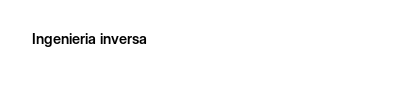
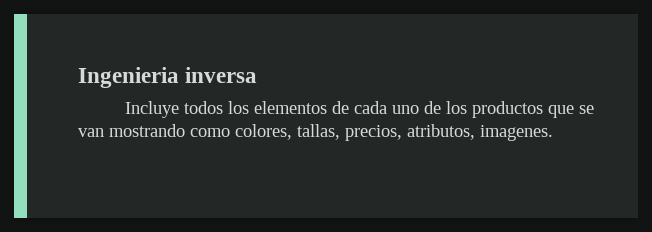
(147, 38) none -> [124,101,594,118] [78,124,553,141] // Incluye todos los elementos de cada uno de los productos que se van mostrando como colores, tallas, precios, atributos, imagenes.

